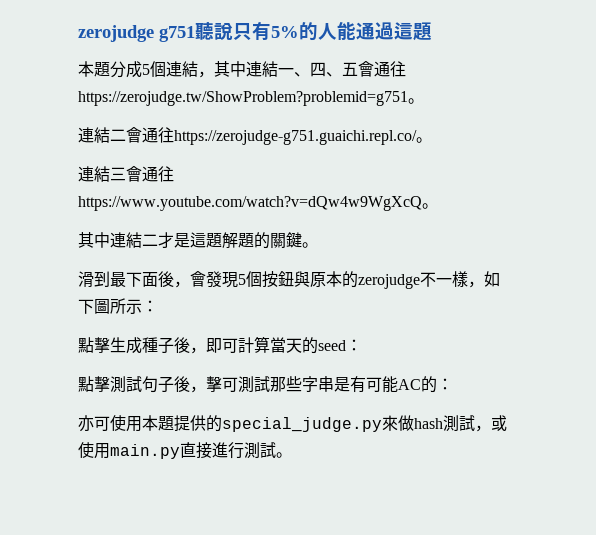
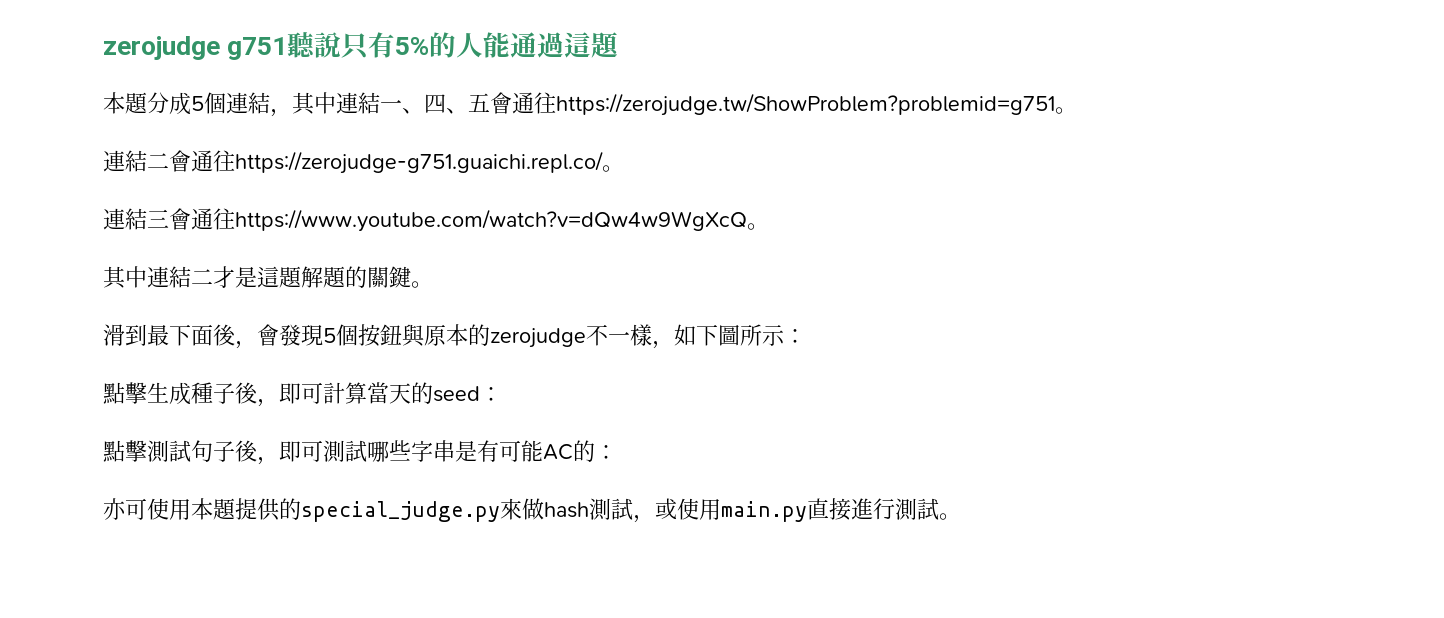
[206,376,286,393] 擊可測試那 -> [279,440,389,462] 即可測試哪

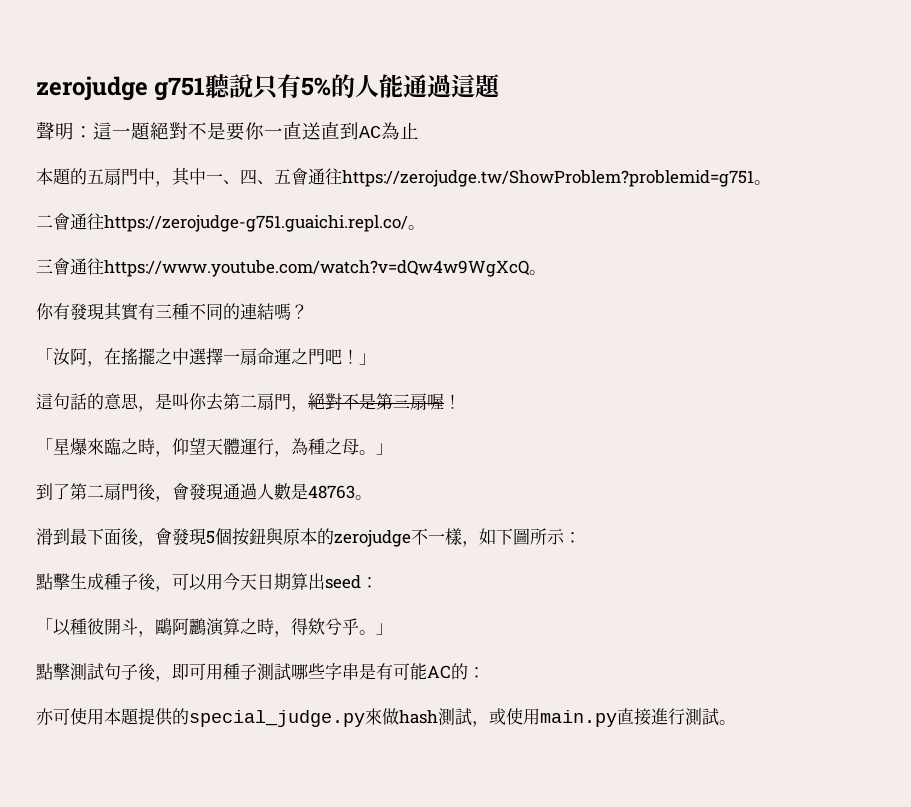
[103,92,380,117] 本題分成5個連結，其中連結 -> [36,121,419,141] [36,167,206,187] 聲明：這一題絕對不是要你一直送直到AC為止 // 本題的五扇門中，其中
[103,150,147,172] 連結 -> (771, 182) none
[103,208,147,230] 連結 -> (425, 227) none
[103,266,411,289] 其中連結二才是這題解題的關鍵 -> [36,302,308,321] [36,348,376,367] [36,393,461,412] [36,437,393,457] [36,483,355,502] 你有發現其實有三種不同的連結嗎？ // 「汝阿，在搖擺之中選擇一扇命運之門吧！」 // 這句話的意思，是叫你去第二扇門，絕對不是第三扇喔！ // 「星爆來臨之時，仰望天體運行，為種之母。」 // 到了第二扇門後，會發現通過人數是48763
[279,382,502,404] 即可計算當天的seed： -> [172,572,378,591] [36,618,393,637] 可以用今天日期算出seed： // 「以種彼開斗，鷗阿鸝演算之時，得欸兮乎。」
(323, 451) none -> [206,663,257,680] 用種子

